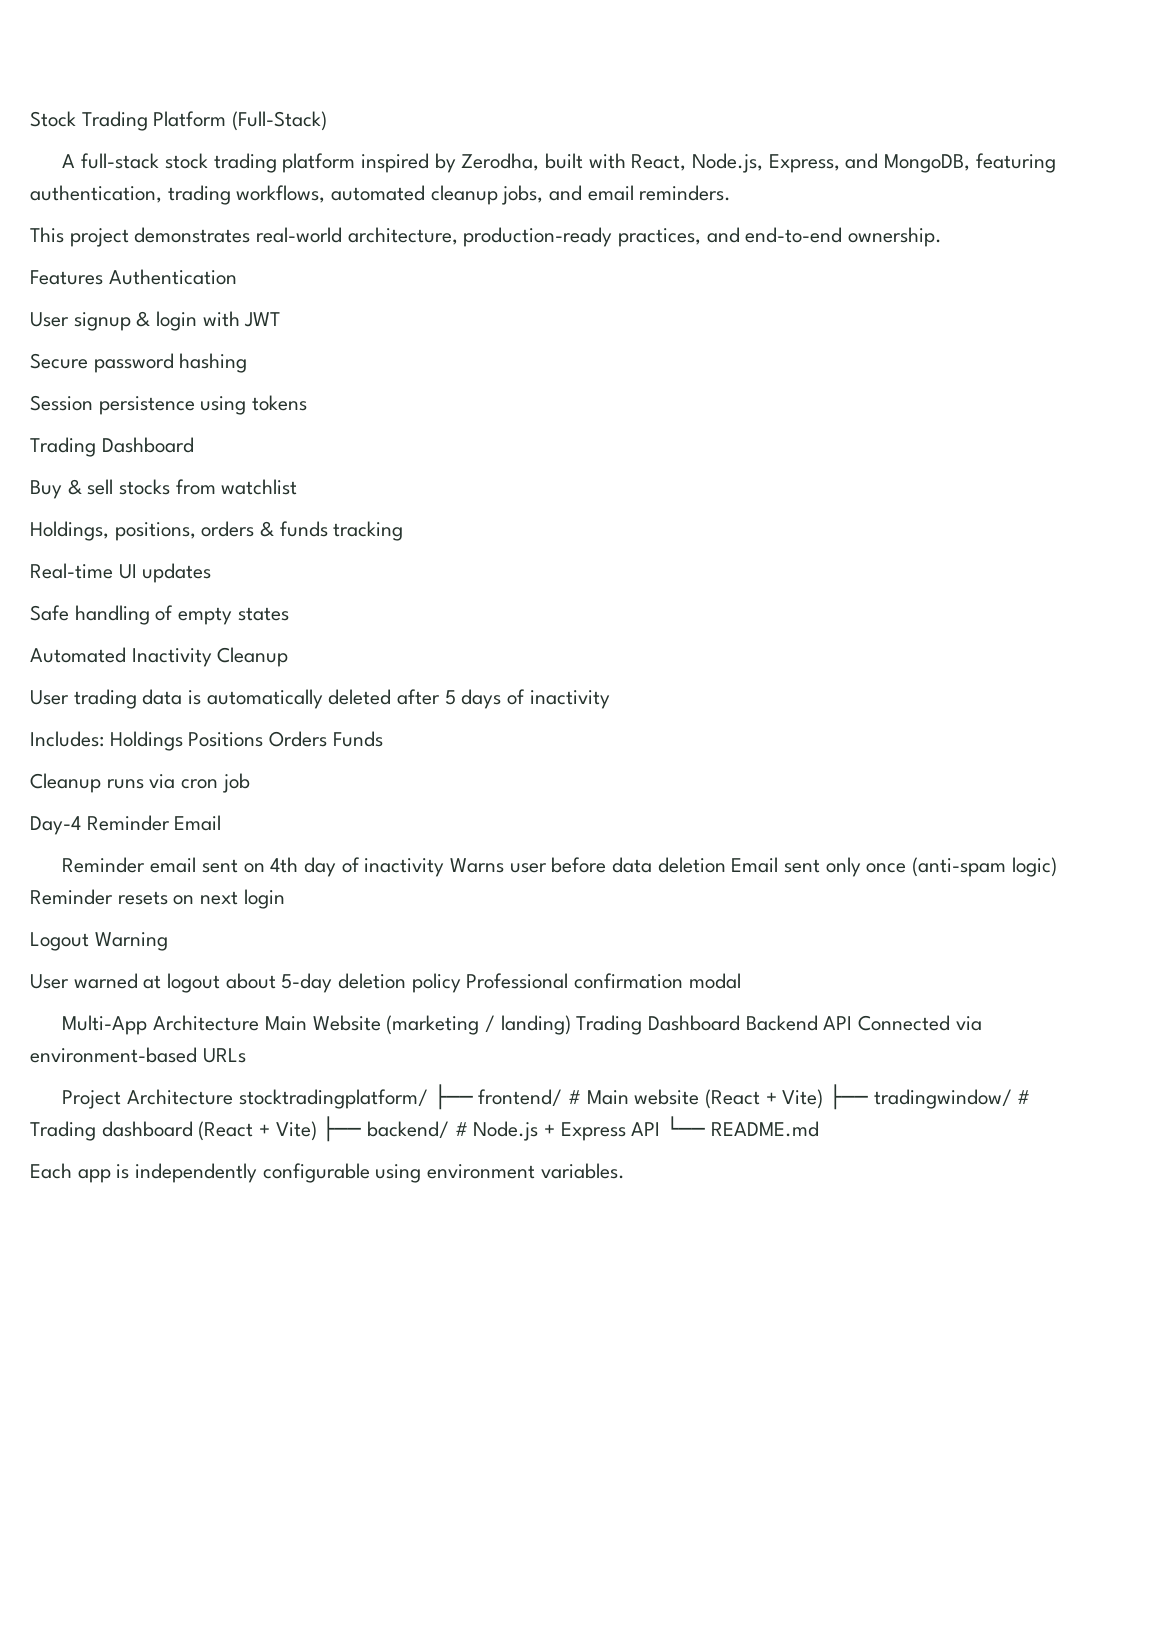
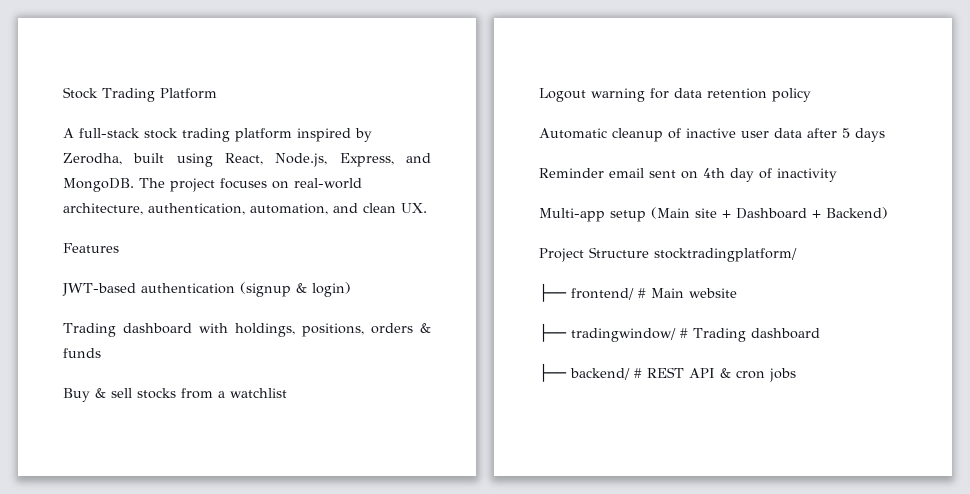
[232,111,328,131] (Full-Stack) -> (217, 93) none
[588,153,626,169] with -> [176,153,213,167] using
[883,153,1056,173] [30,185,732,205] [30,227,943,247] [30,269,237,285] [30,311,281,331] [30,353,248,373] [30,395,308,415] [30,437,194,457] MongoDB, featuring authentication, trading workflows, automated cleanup jobs, and email reminders. // This project demonstrates real-world architecture, production-ready practices, and end-to-end ownership. // Features Authentication // User signup & login with JWT // Secure password hashing // Session persistence using tokens // Trading Dashboard -> [63,178,362,192] [63,203,427,215] [63,243,119,253] [62,282,351,297] [63,323,431,337] [63,348,101,358] MongoDB. The project focuses on real-world architecture, authentication, automation, and clean UX. // Features // JWT-based authentication (signup & login) // Trading dashboard with holdings, positions, orders & funds
(216, 487) none -> [218,391,225,398] a
[30,521,404,541] [30,563,212,583] [30,605,289,625] [30,647,289,667] [30,689,610,709] [30,731,383,751] [30,773,250,793] [30,815,222,835] Holdings, positions, orders & funds tracking // Real-time UI updates // Safe handling of empty states // Automated Inactivity Cleanup // User trading data is automatically deleted after 5 days of inactivity // Includes: Holdings Positions Orders Funds // Cleanup runs via cron job // Day-4 Reminder Email -> [539,88,811,102] [539,128,885,142] Logout warning for data retention policy // Automatic cleanup of inactive user data after 5 days
[449,857,1057,877] [30,889,285,909] [30,932,168,951] [30,973,741,993] [62,1015,982,1035] [30,1047,246,1063] Warns user before data deletion Email sent only once (anti-spam logic) Reminder resets on next login // Logout Warning // User warned at logout about 5-day deletion policy Professional confirmation modal // Multi-App Architecture Main Website (marketing / landing) Trading Dashboard Backend API Connected via environment-based URLs -> [539,207,888,222] // Multi-app setup (Main site + Dashboard + Backend)
[127,1089,234,1105] Architecture -> [589,247,649,258] Structure
(428, 1099) none -> (797, 255) //
[704,1089,824,1109] (React + Vite) -> (737, 293) //
[198,1116,819,1142] [30,1163,625,1183] (React + Vite) ├── backend/ # Node.js + Express API └── README.md // Each app is independently configurable using environment variables. -> [539,363,796,382] // ├── backend/ # REST API & cron jobs

